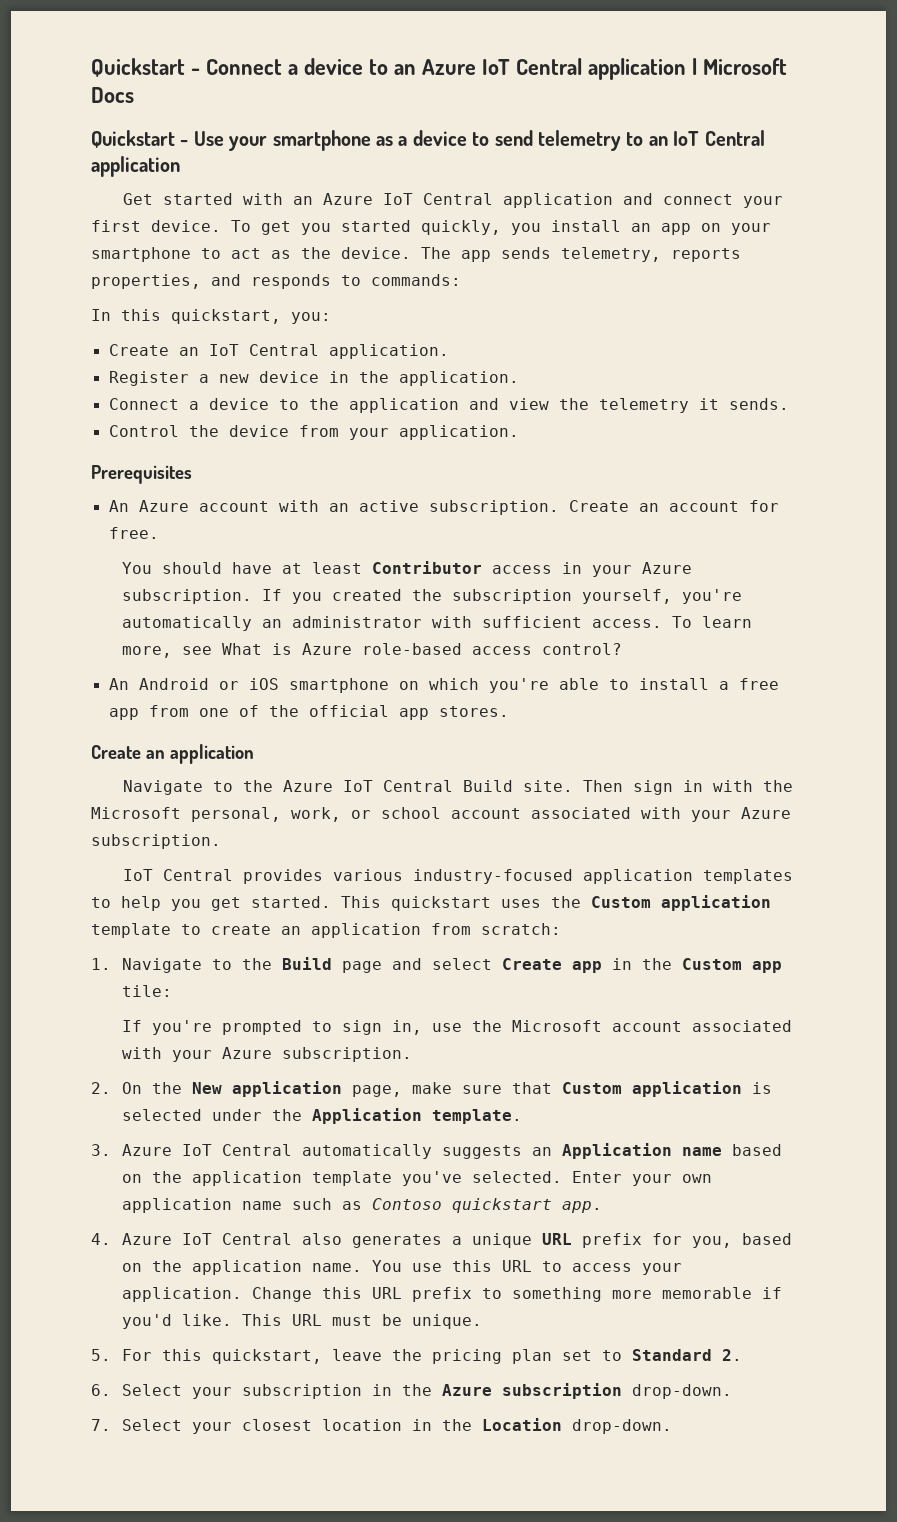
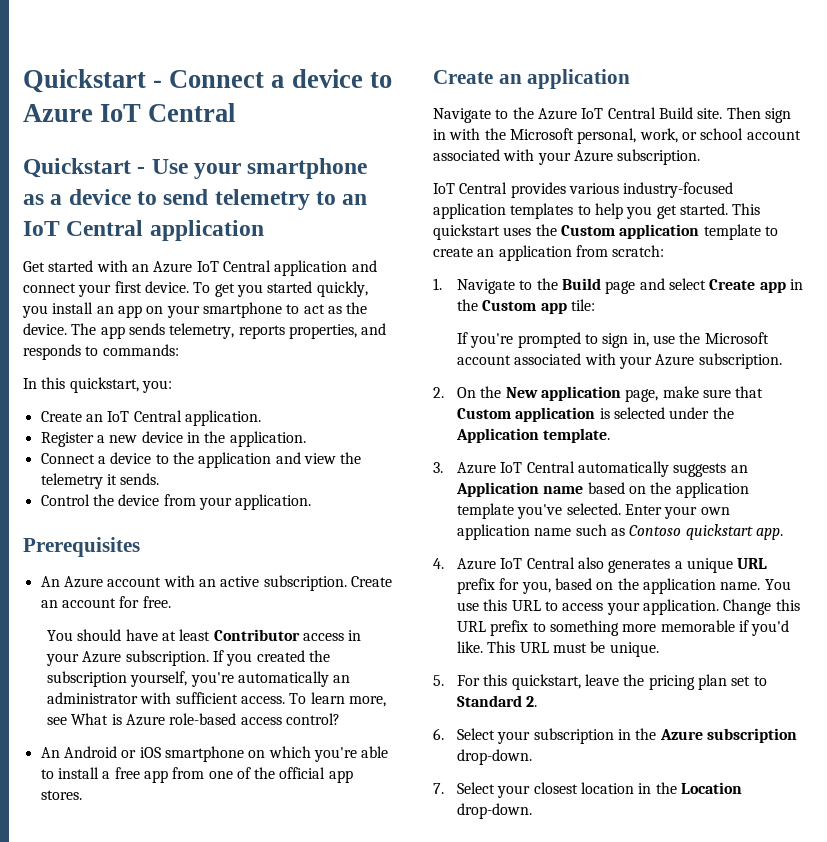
[393,58,788,80] [91,87,134,103] an Azure IoT Central application | Microsoft Docs -> [23,103,236,122] Azure IoT Central

